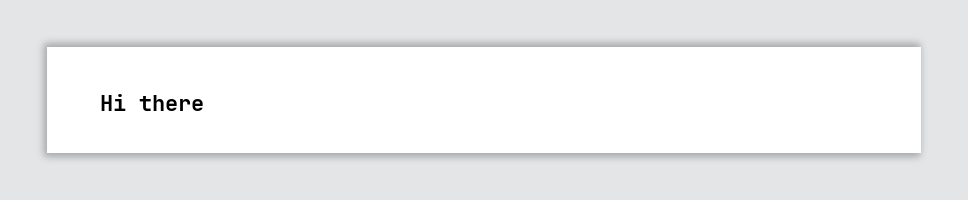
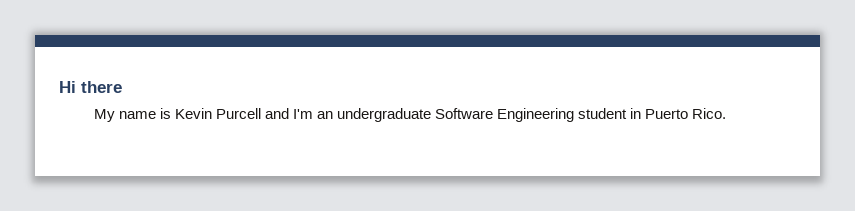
(204, 103) none -> [93,108,727,122] // My name is Kevin Purcell and I'm an undergraduate Software Engineering student in Puerto Rico.

